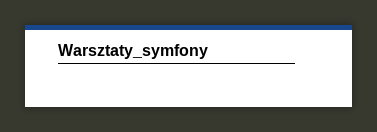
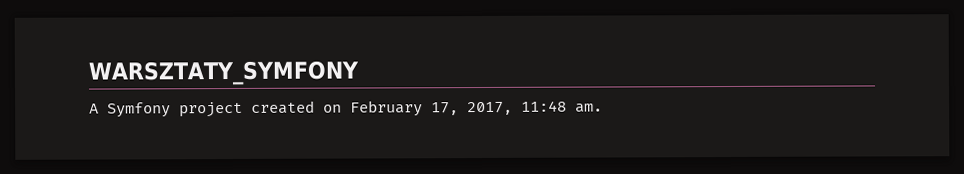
[58,44,208,59] Warsztaty_symfony -> [88,60,359,86] [89,100,603,118] WARSZTATY_SYMFONY // A Symfony project created on February 17, 2017, 11:48 am.

